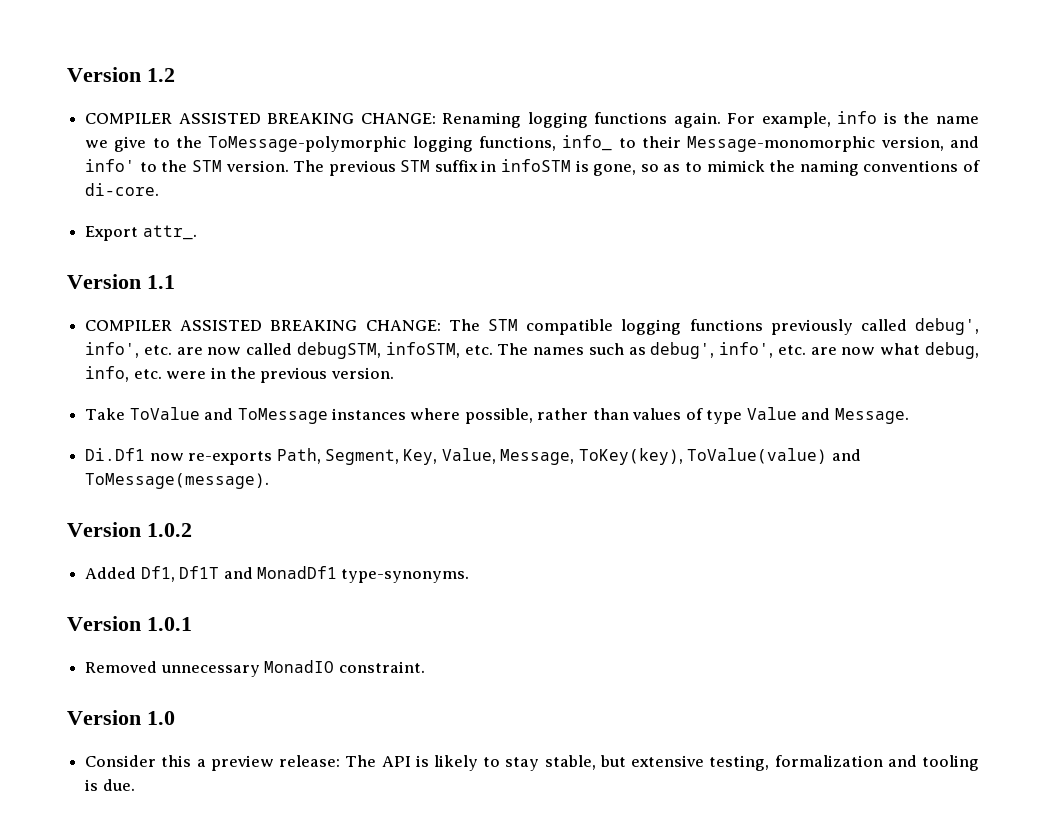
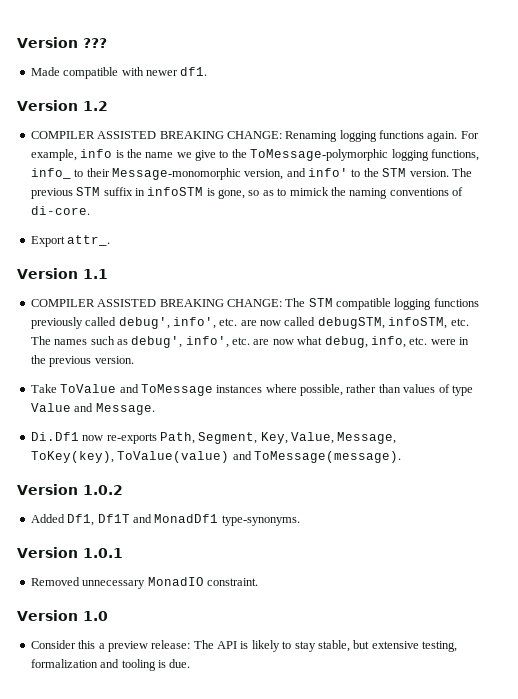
[67,67,141,82] Version -> [17,37,107,48] [30,67,208,79] [17,100,78,111] Version ??? // Made compatible with newer df1. // Version

